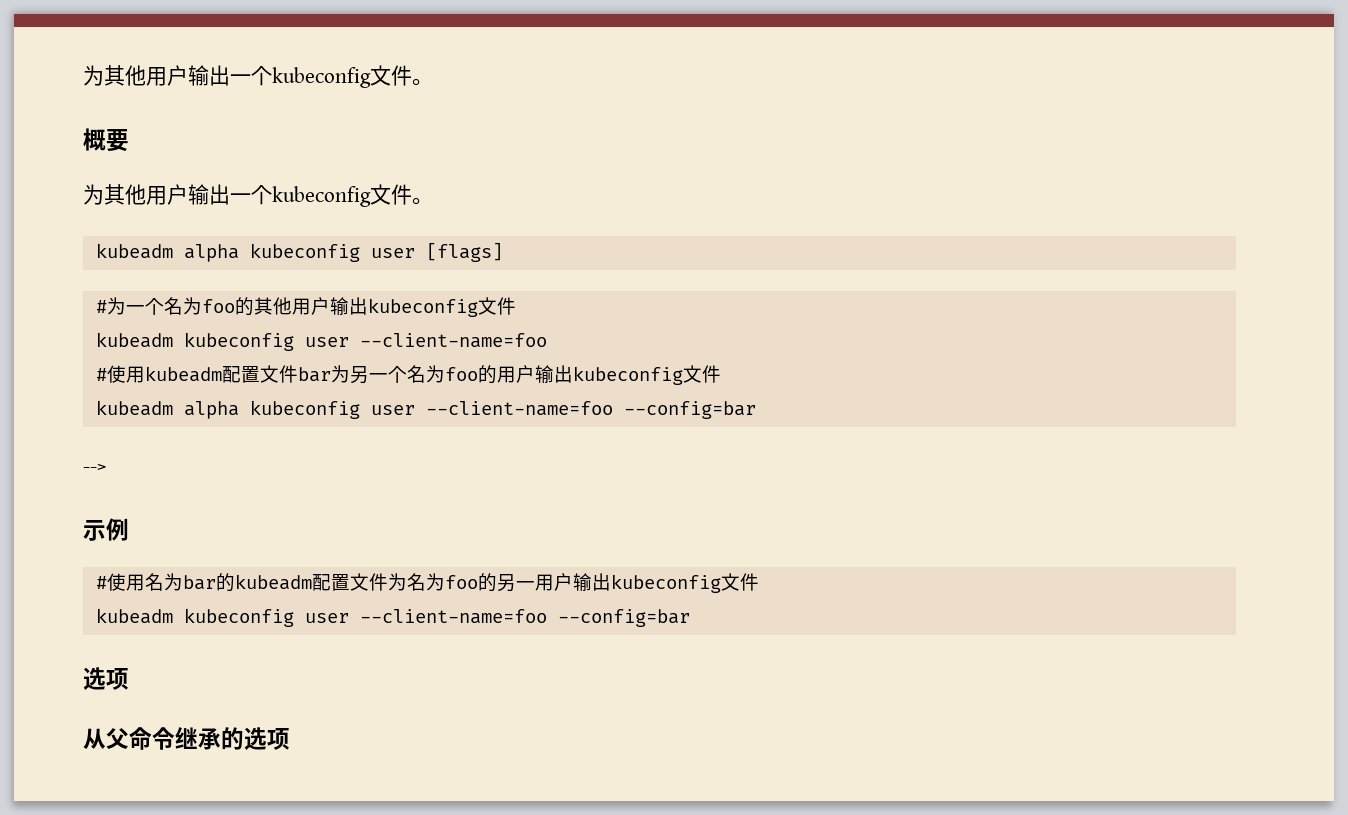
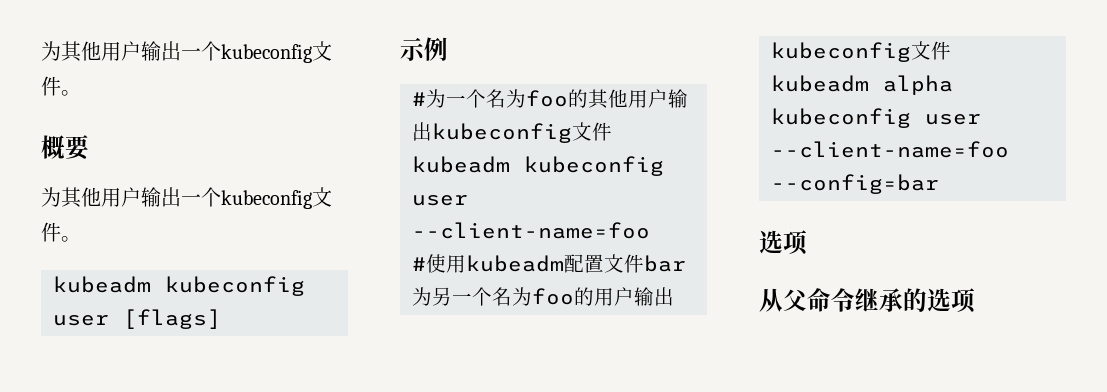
[183,244,239,262] alpha -> (151, 284) none
(503, 252) none -> [400,37,448,61] // 示例
[83,464,106,473] [83,518,129,541] [95,573,759,593] [95,608,690,627] // --> // 示例 // #使用名为bar的kubeadm配置文件为名为foo的另一用户输出kubeconfig文件 // kubeadm kubeconfig user --client-name=foo --config=bar -> (939, 184) none

